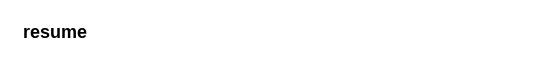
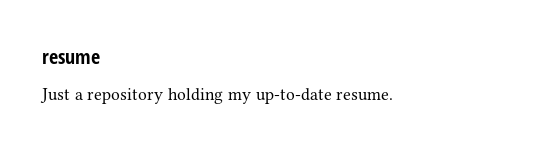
(87, 32) none -> [40,88,394,104] // Just a repository holding my up-to-date resume.

